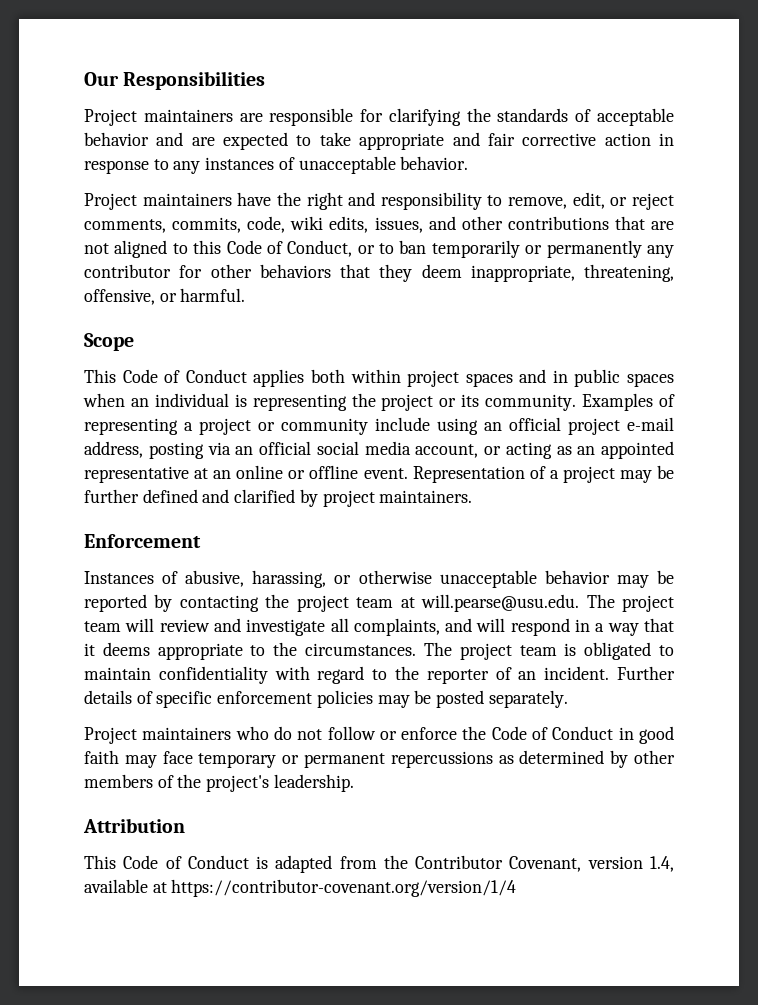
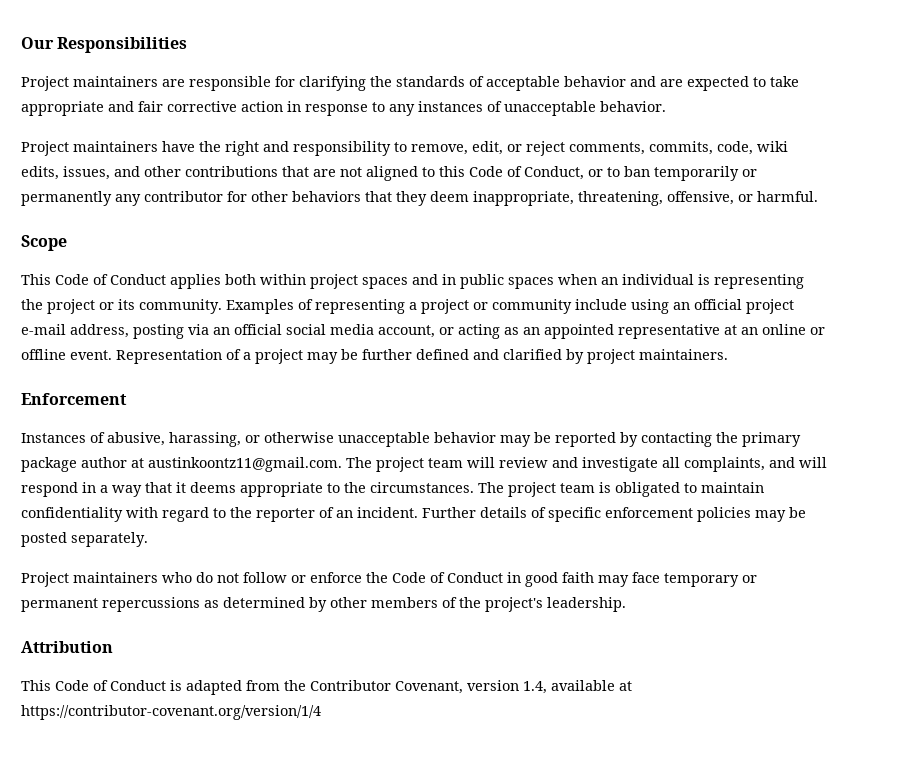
[296,594,580,612] project team at will.pearse@usu.edu. -> [742,432,801,447] [21,457,342,472] primary package author at austinkoontz11@gmail.com.

